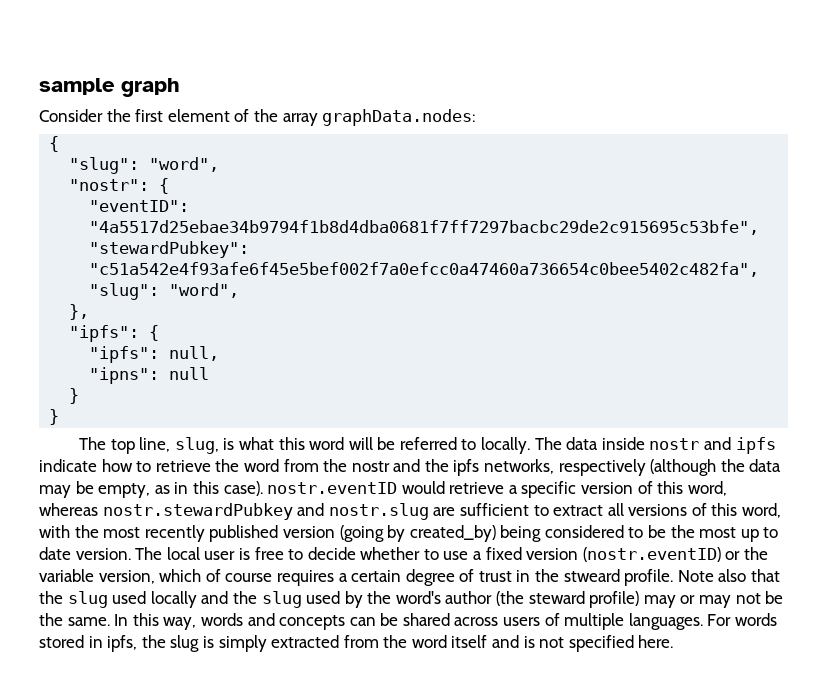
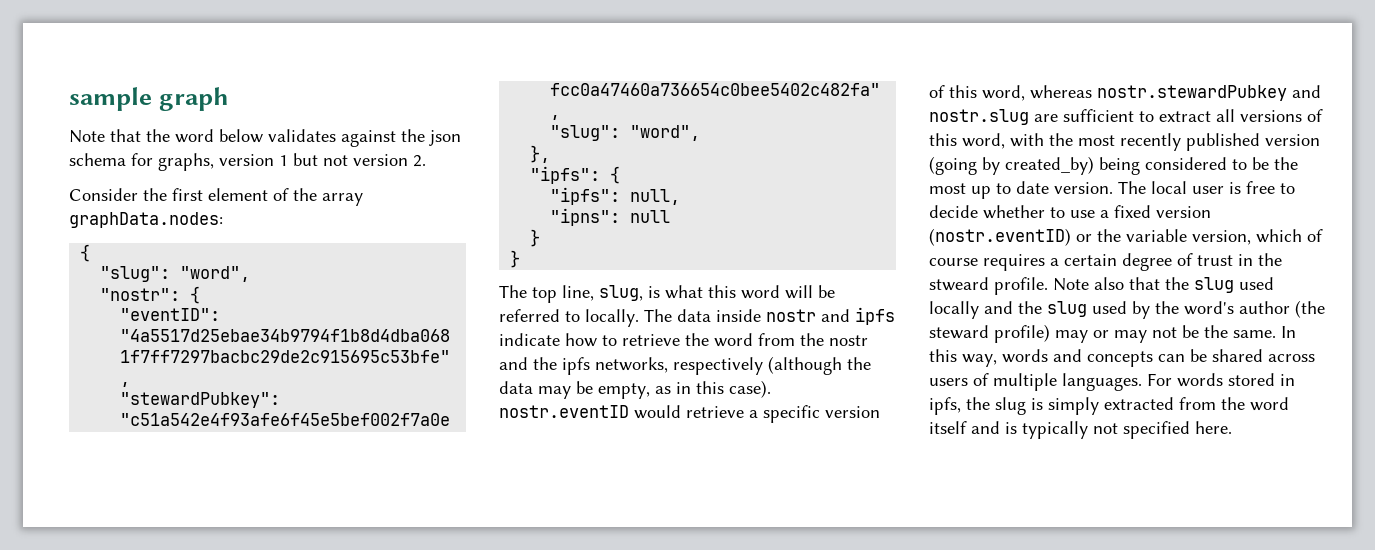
(180, 87) none -> [69,129,461,147] [69,153,426,171] // Note that the word below validates against the json schema for graphs, version 1 but not version 2.
(535, 642) none -> [1022,421,1088,439] typically

